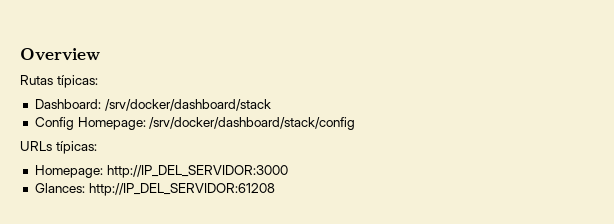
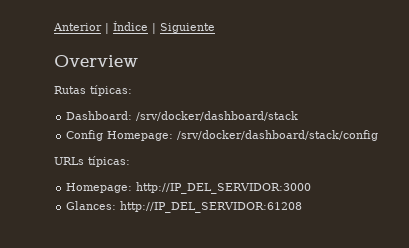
(20, 54) none -> [53,21,215,34] Anterior | Índice | Siguiente //

